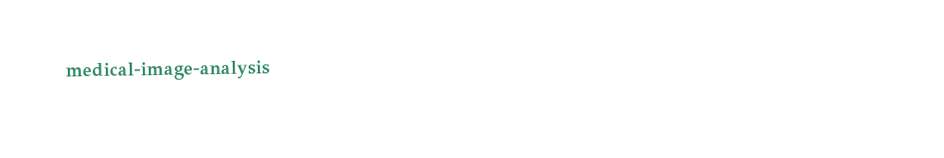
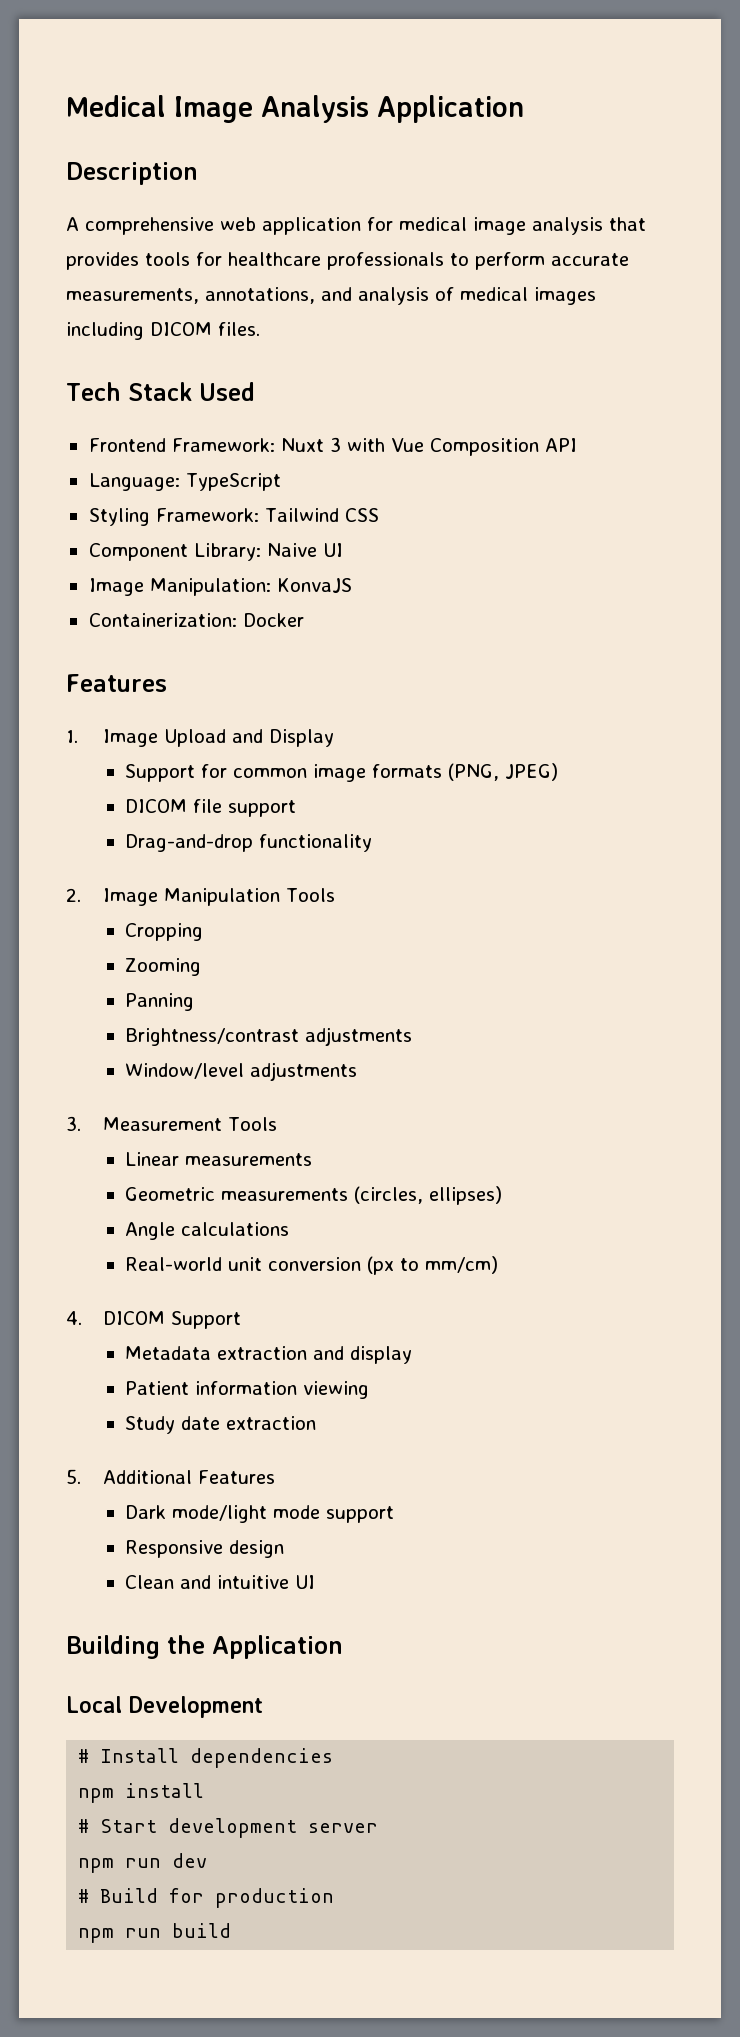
[65,60,270,82] medical-image-analysis -> [66,95,524,123] [66,162,198,185] [66,217,646,235] [66,252,629,270] [66,287,596,305] [66,322,260,340] [66,382,255,401] [88,437,577,456] [88,473,281,491] [88,508,379,526] [88,543,343,561] [88,578,352,596] [88,613,304,627] [66,674,167,692] [66,729,334,747] [125,763,559,782] [125,799,297,817] [125,834,373,852] [66,888,335,906] [125,923,204,941] [125,958,202,976] [125,993,195,1011] [125,1027,413,1046] [125,1062,358,1081] [66,1116,277,1131] [125,1152,313,1166] [125,1186,503,1205] [125,1222,290,1240] [125,1256,499,1275] [66,1311,241,1329] [125,1346,413,1364] [125,1381,370,1399] [125,1416,317,1434] [66,1469,275,1484] [125,1505,395,1523] [125,1540,285,1558] [125,1575,316,1589] [66,1635,343,1659] [66,1696,263,1718] [78,1748,334,1768] [78,1783,205,1803] [78,1818,379,1838] [78,1853,208,1873] [78,1888,335,1908] [78,1923,232,1943] Medical Image Analysis Application // Description // A comprehensive web application for medical image analysis that provides tools for healthcare professionals to perform accurate measurements, annotations, and analysis of medical images including DICOM files. // Tech Stack Used // Frontend Framework: Nuxt 3 with Vue Composition API // Language: TypeScript // Styling Framework: Tailwind CSS // Component Library: Naive UI // Image Manipulation: KonvaJS // Containerization: Docker // Features // 1. Image Upload and Display // Support for common image formats (PNG, JPEG) // DICOM file support // Drag-and-drop functionality // 2. Image Manipulation Tools // Cropping // Zooming // Panning // Brightness/contrast adjustments // Window/level adjustments // 3. Measurement Tools // Linear measurements // Geometric measurements (circles, ellipses) // Angle calculations // Real-world unit conversion (px to mm/cm) // 4. DICOM Support // Metadata extraction and display // Patient information viewing // Study date extraction // 5. Additional Features // Dark mode/light mode support // Responsive design // Clean and intuitive UI // Building the Application // Local Development // # Install dependencies // npm install // # Start development server // npm run dev // # Build for production // npm run build

